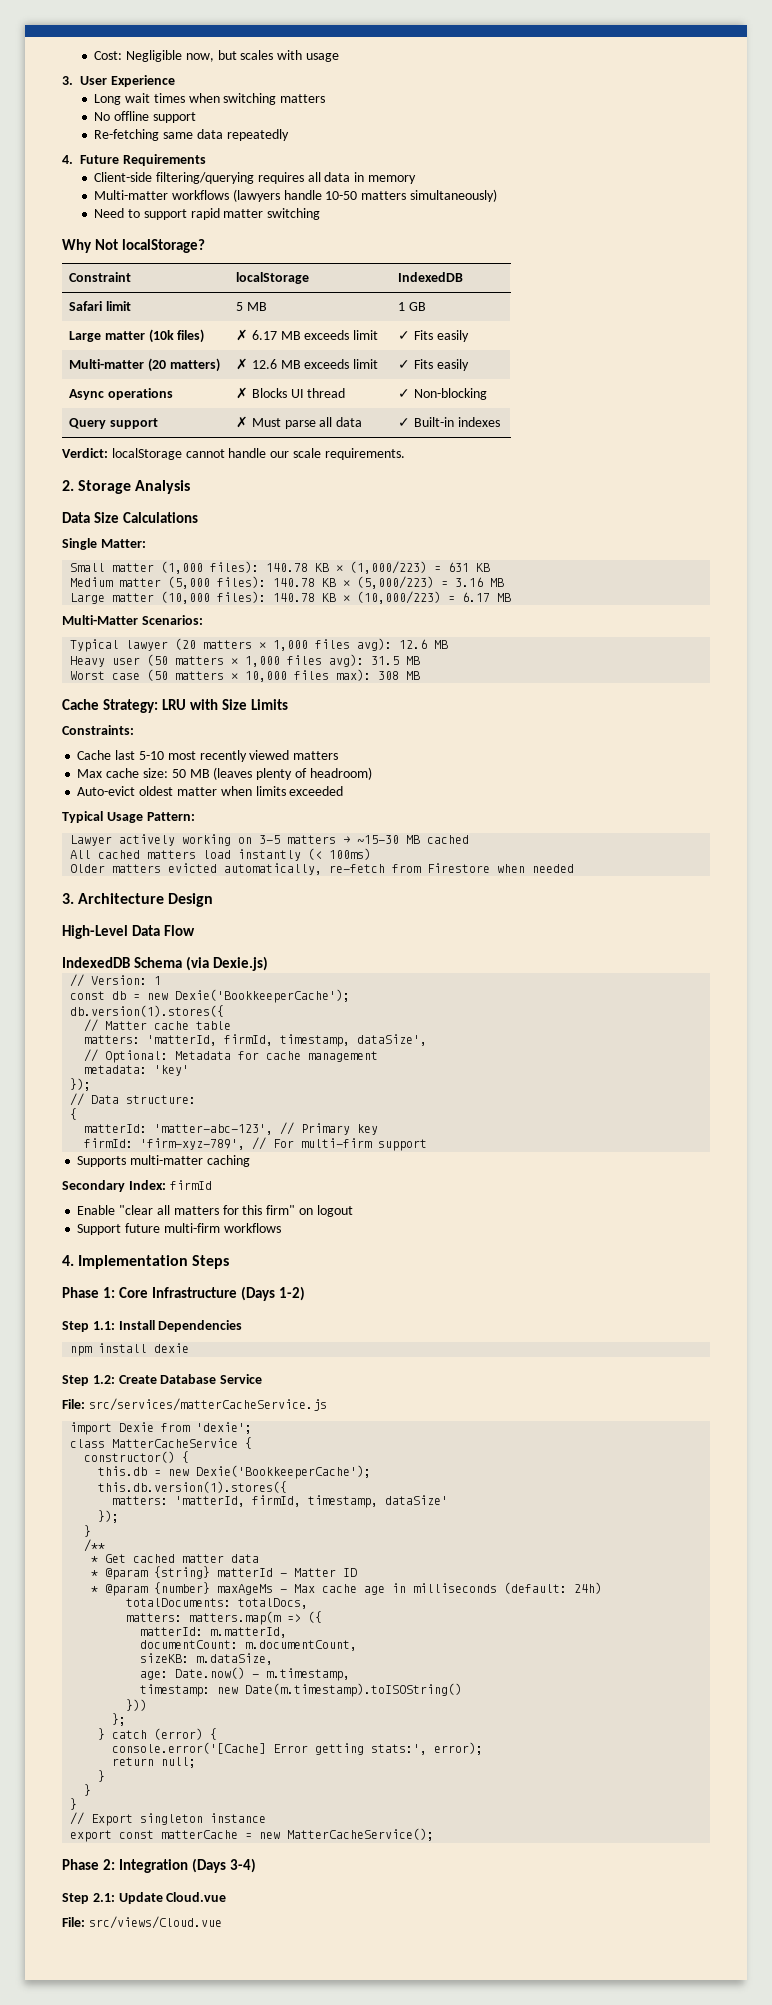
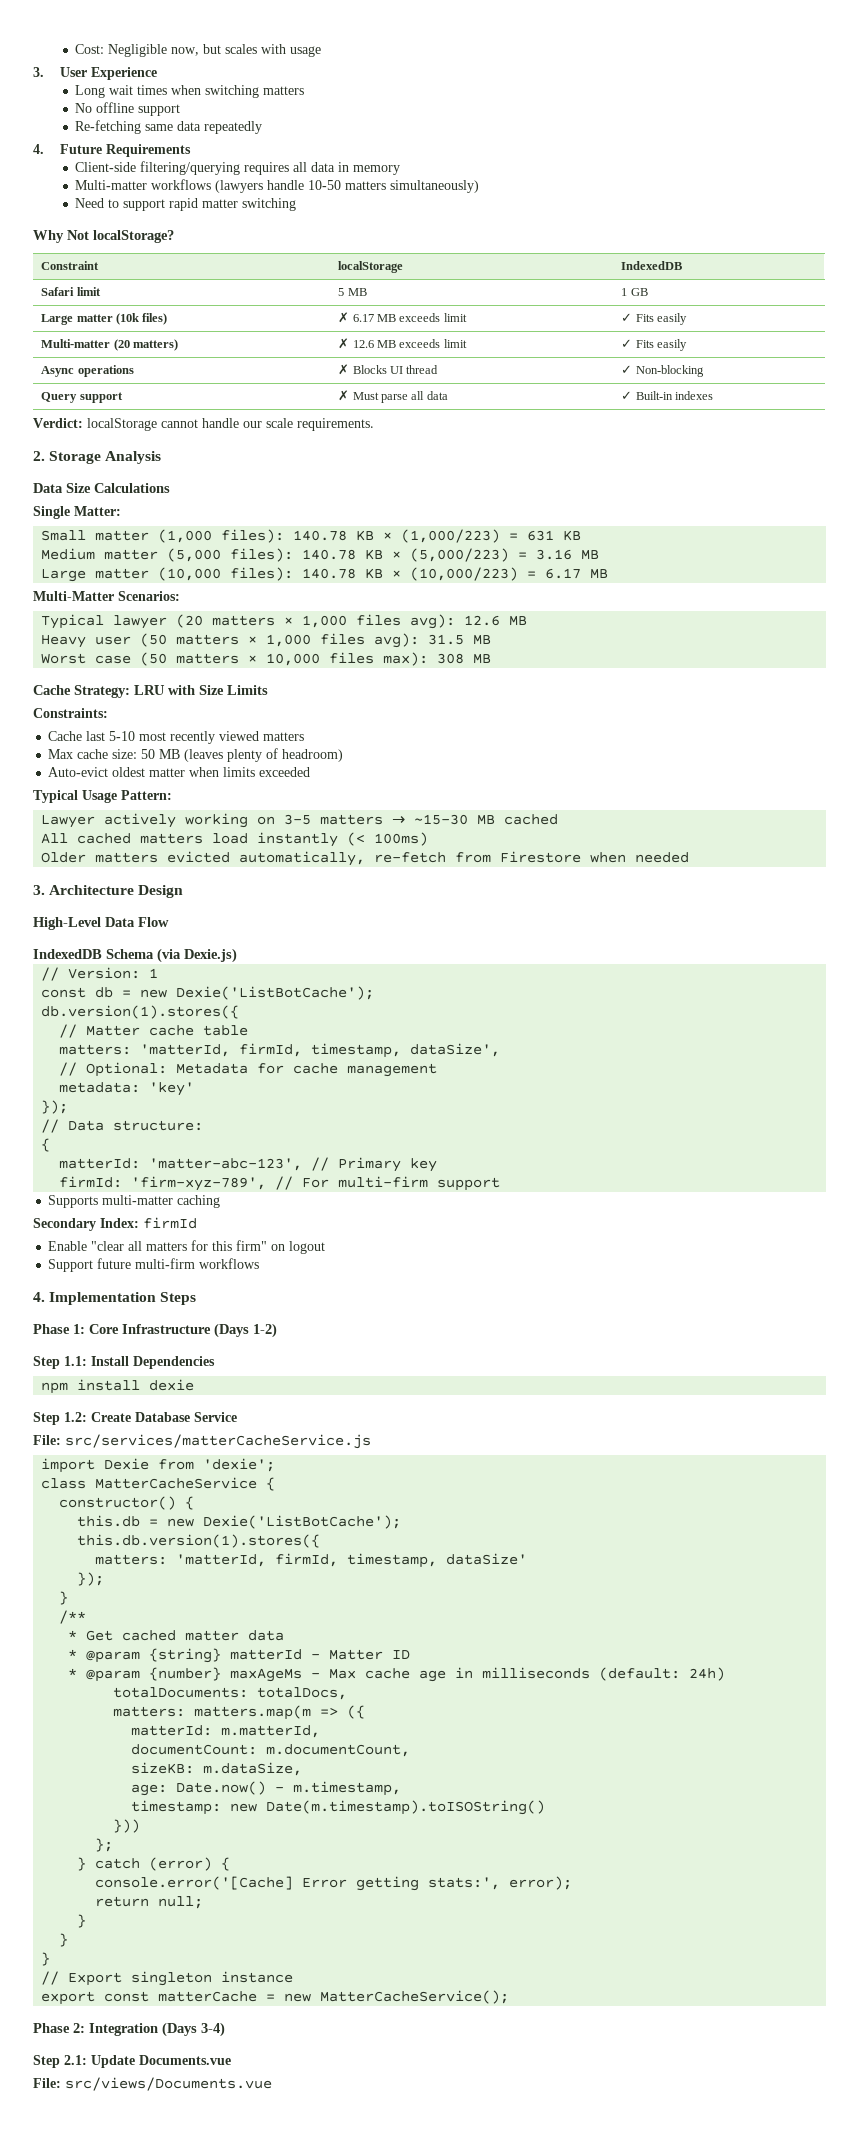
[175,989,351,1003] Dexie('BookkeeperCache'); -> [176,986,375,1000] Dexie('ListBotCache');
[196,1465,372,1479] Dexie('BookkeeperCache'); -> [203,1515,402,1529] Dexie('ListBotCache');
[166,1892,227,1902] [62,1916,222,1929] Cloud.vue // File: src/views/Cloud.vue -> [139,2055,231,2065] [33,2077,272,2091] Documents.vue // File: src/views/Documents.vue

